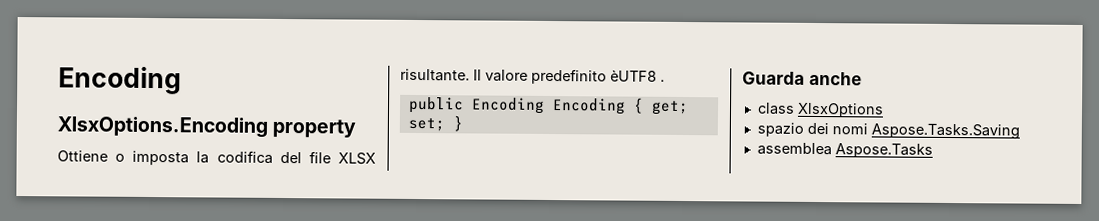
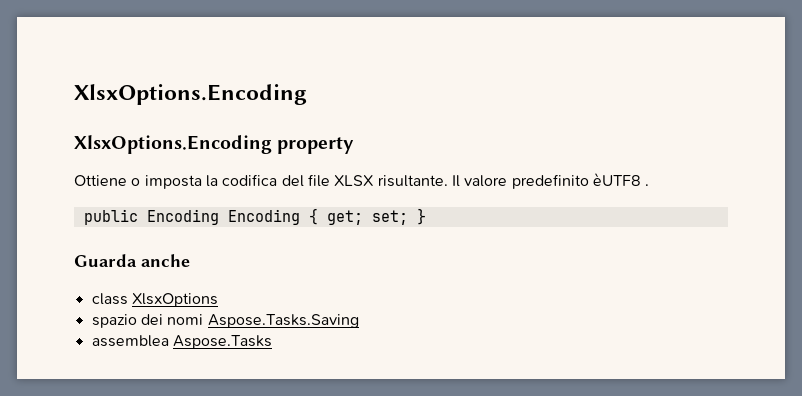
[58,66,182,95] Encoding -> [74,84,307,105] XlsxOptions.Encoding

